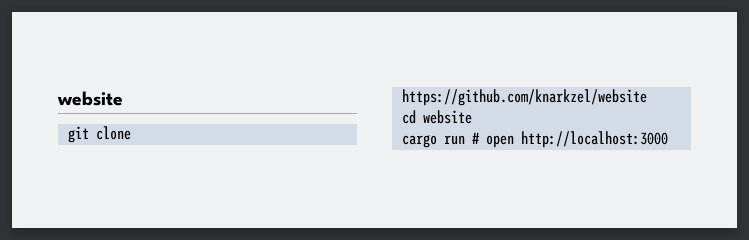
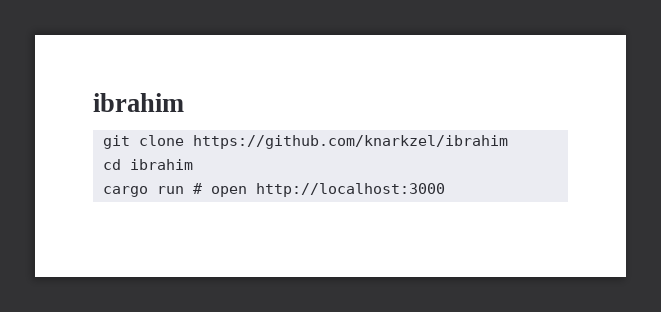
[57,91,123,106] website -> [93,93,184,112] ibrahim
[401,89,647,106] https://github.com/knarkzel/website -> [193,135,509,149] https://github.com/knarkzel/ibrahim
[422,110,472,124] website -> [130,159,194,170] ibrahim

